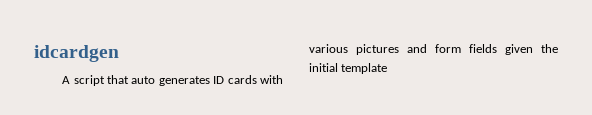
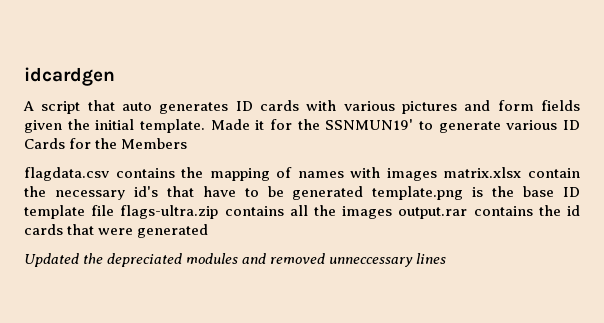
[341,63,388,74] template -> [140,119,581,133] [24,138,188,149] [24,167,580,181] [24,186,581,200] [24,205,580,219] [24,224,209,238] [24,253,447,267] template. Made it for the SSNMUN19' to generate various ID Cards for the Members // flagdata.csv contains the mapping of names with images matrix.xlsx contain the necessary id's that have to be generated template.png is the base ID template file flags-ultra.zip contains all the images output.rar contains the id cards that were generated // Updated the depreciated modules and removed unneccessary lines

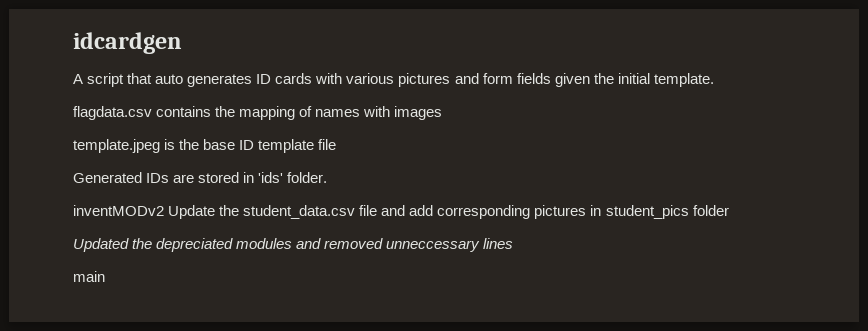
[210,119,581,133] [24,138,188,149] Made it for the SSNMUN19' to generate various ID Cards for the Members -> (714, 80) none
[443,167,580,178] [24,186,464,200] matrix.xlsx contain the necessary id's that have to be generated template.png -> [73,139,160,153] // template.jpeg
[120,205,580,219] [24,224,209,238] flags-ultra.zip contains all the images output.rar contains the id cards that were generated -> [73,172,328,183] [73,205,729,219] // Generated IDs are stored in 'ids' folder. // inventMODv2 Update the student_data.csv file and add corresponding pictures in student_pics folder
(447, 258) none -> [73,271,105,282] // main

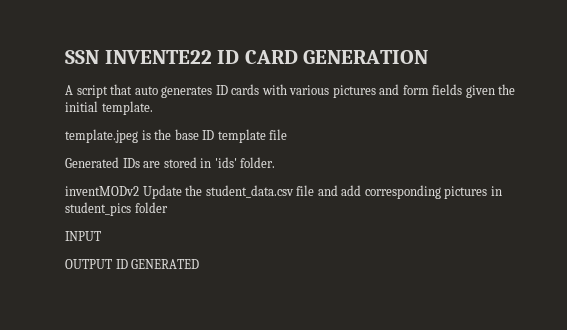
[73,32,182,54] idcardgen -> [65,50,429,64] SSN INVENTE22 ID CARD GENERATION
[73,106,443,120] // flagdata.csv contains the mapping of names with images -> (153, 108) none
[73,238,514,252] [73,271,105,282] Updated the depreciated modules and removed unneccessary lines // main -> [65,231,101,241] [65,259,200,269] INPUT // OUTPUT ID GENERATED

